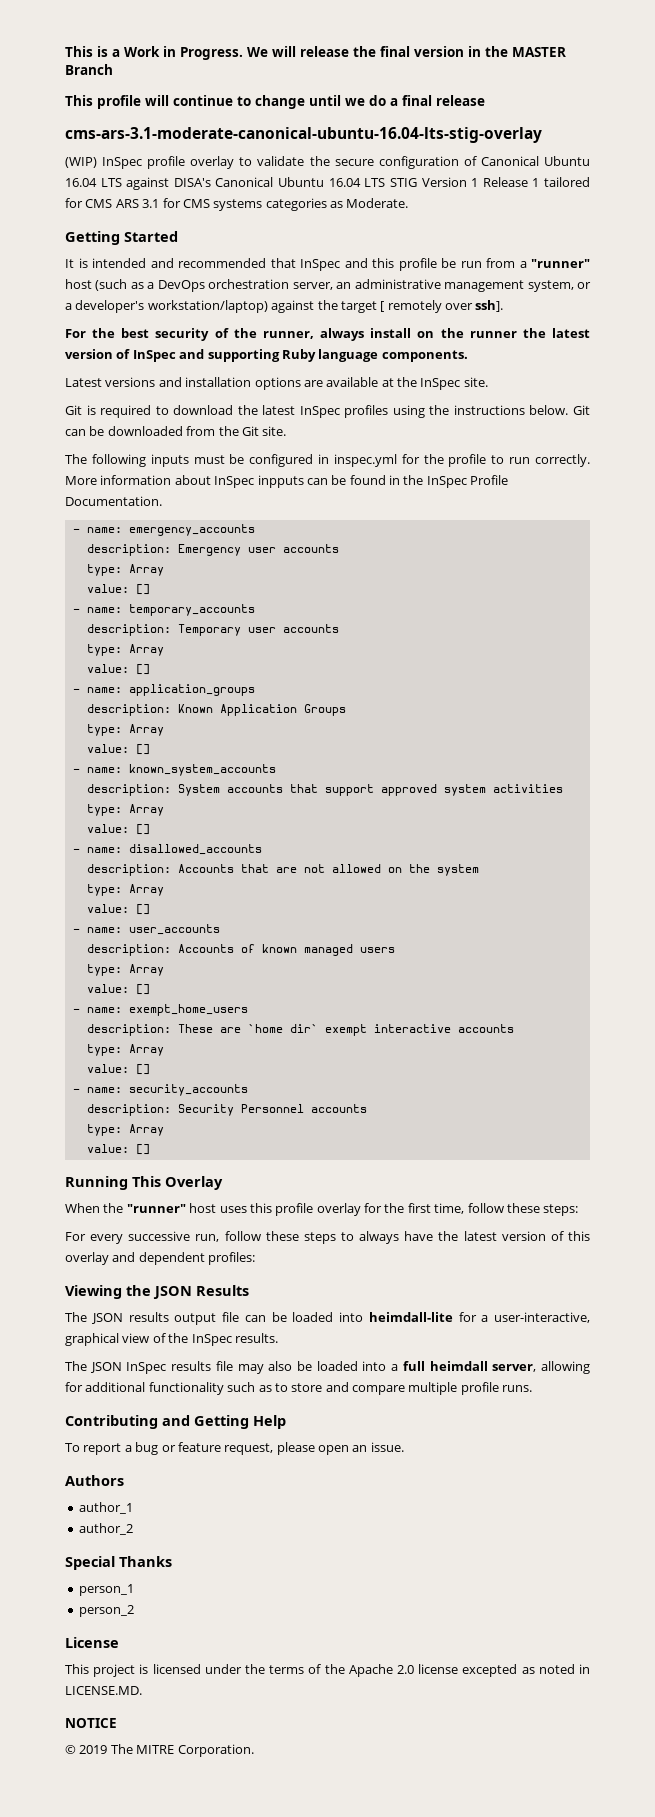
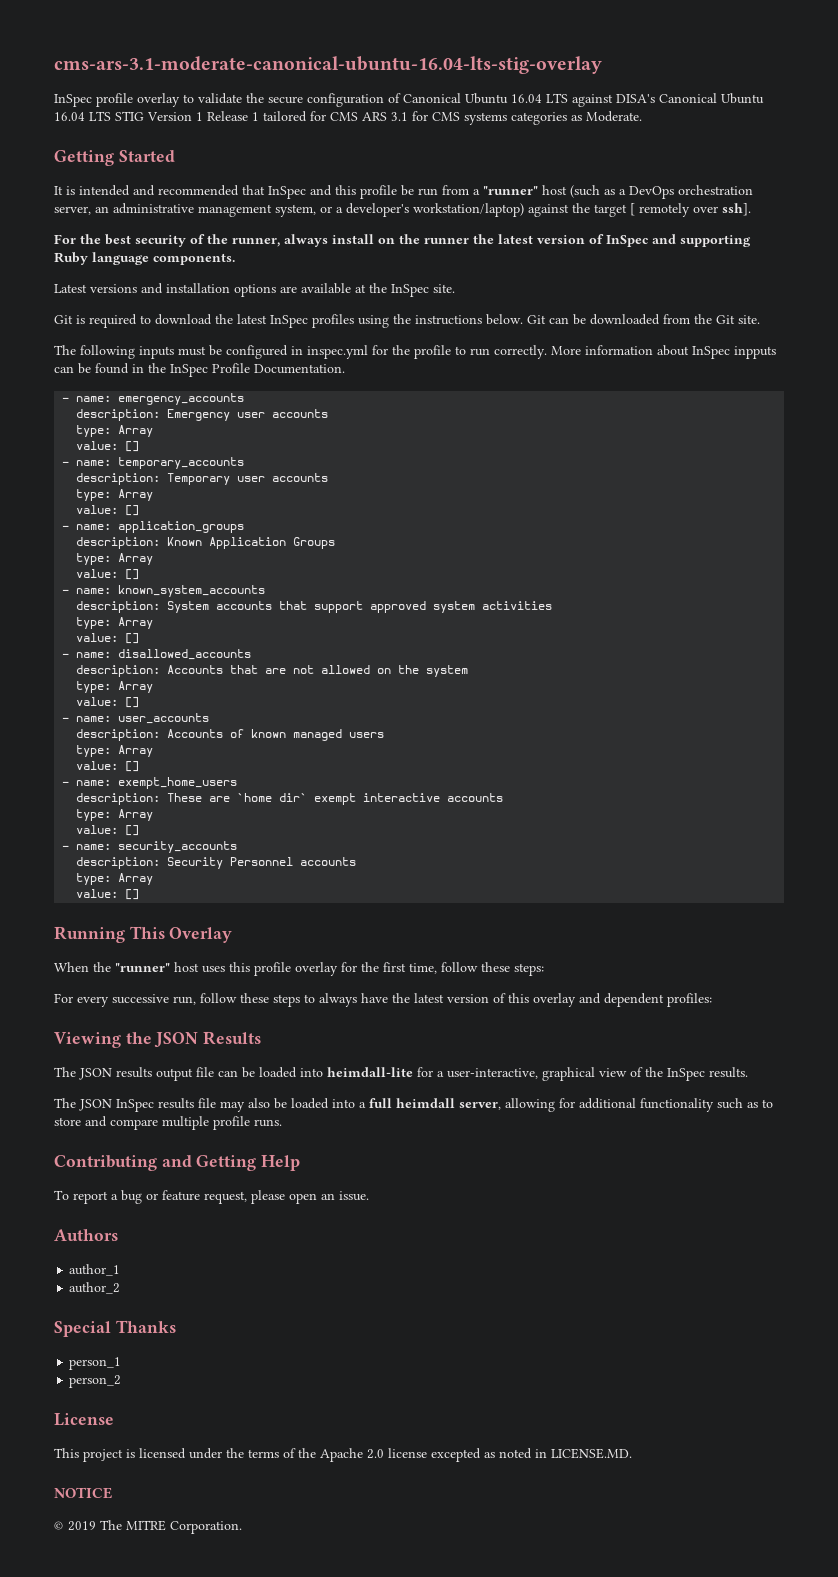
[65,46,566,60] [65,64,113,75] [65,95,485,109] This is a Work in Progress. We will release the final version in the MASTER Branch // This profile will continue to change until we do a final release // -> (54, 65) none
[65,157,97,168] (WIP) -> (602, 65) none

